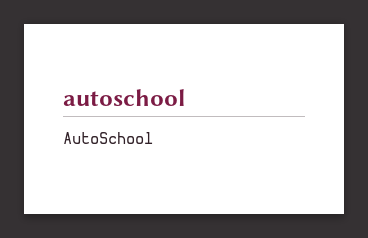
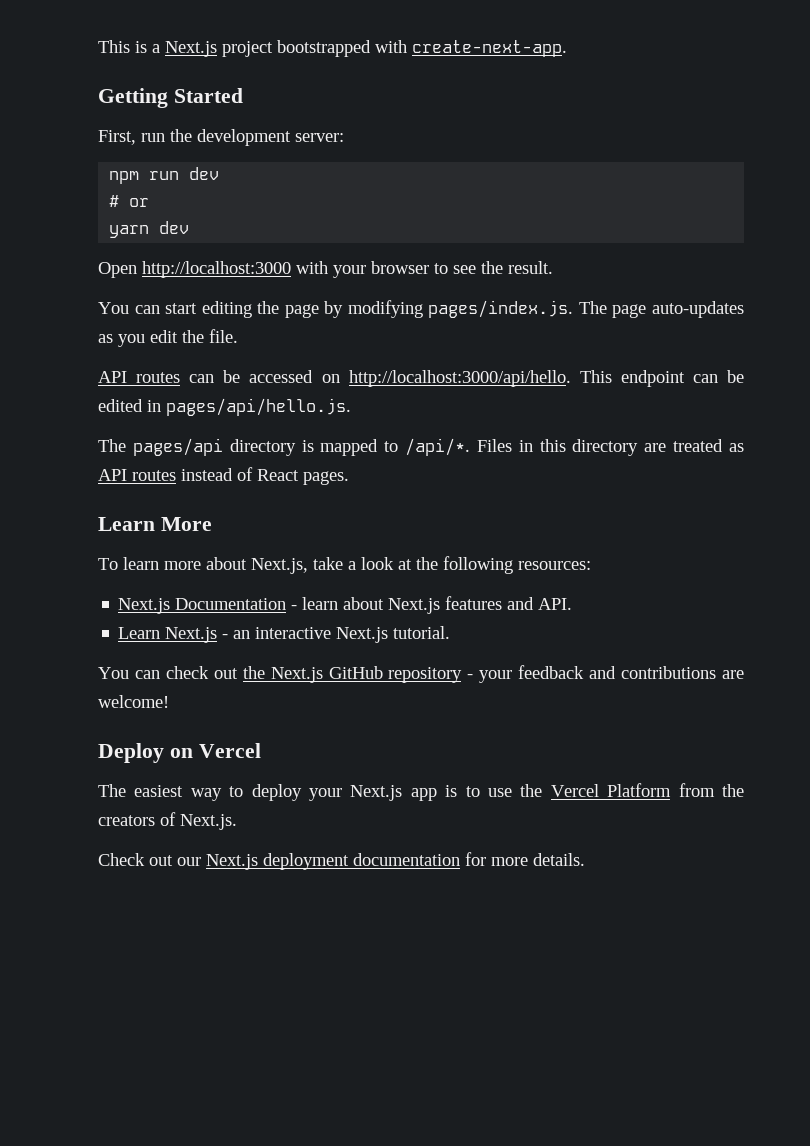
[63,89,185,106] [63,132,153,144] autoschool // AutoSchool -> [98,40,567,57] [98,88,243,108] [98,129,344,146] [109,167,220,184] [109,195,150,207] [109,221,190,238] [98,261,553,278] [98,300,744,318] [98,329,238,347] [98,370,745,387] [98,398,351,416] [98,438,744,456] [98,467,349,485] [98,517,212,531] [98,556,591,574] [118,596,573,614] [118,626,451,643] [98,665,744,683] [98,695,169,708] [98,743,261,763] [98,783,744,801] [98,812,237,830] [98,852,585,870] This is a Next.js project bootstrapped with create-next-app. // Getting Started // First, run the development server: // npm run dev // # or // yarn dev // Open http://localhost:3000 with your browser to see the result. // You can start editing the page by modifying pages/index.js. The page auto-updates as you edit the file. // API routes can be accessed on http://localhost:3000/api/hello. This endpoint can be edited in pages/api/hello.js. // The pages/api directory is mapped to /api/*. Files in this directory are treated as API routes instead of React pages. // Learn More // To learn more about Next.js, take a look at the following resources: // Next.js Documentation - learn about Next.js features and API. // Learn Next.js - an interactive Next.js tutorial. // You can check out the Next.js GitHub repository - your feedback and contributions are welcome! // Deploy on Vercel // The easiest way to deploy your Next.js app is to use the Vercel Platform from the creators of Next.js. // Check out our Next.js deployment documentation for more details.

